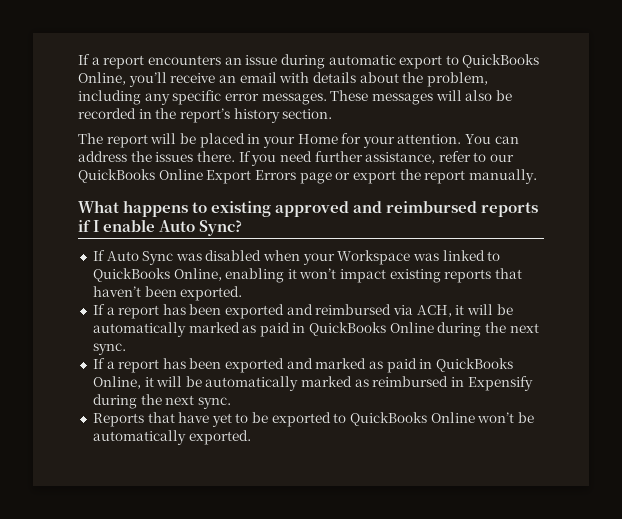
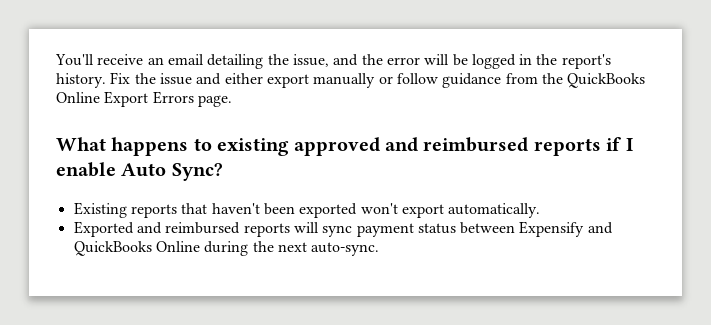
[78,54,540,69] [78,72,488,87] [78,90,512,105] [78,108,333,123] [78,133,519,148] [78,151,515,166] [78,169,537,184] If a report encounters an issue during automatic export to QuickBooks Online, you’ll receive an email with details about the problem, including any specific error messages. These messages will also be recorded in the report’s history section. // The report will be placed in your Home for your attention. You can address the issues there. If you need further assistance, refer to our QuickBooks Online Export Errors page or export the report manually. -> [55,54,611,69] [56,72,646,88] [56,91,232,107] You'll receive an email detailing the issue, and the error will be logged in the report's history. Fix the issue and either export manually or follow guidance from the QuickBooks Online Export Errors page.
[92,250,501,265] [92,268,523,283] [92,286,243,301] [92,304,513,319] [92,322,306,337] If Auto Sync was disabled when your Workspace was linked to QuickBooks Online, enabling it won’t impact existing reports that haven’t been exported. // If a report has been exported and reimbursed via ACH, it will be automatically marked as paid in -> [73,202,541,218] [73,221,613,237] Existing reports that haven't been exported won't export automatically. // Exported and reimbursed reports will sync payment status between Expensify and
[92,343,126,355] [92,358,513,373] [92,376,533,391] [92,394,231,409] [92,412,534,427] [92,430,251,445] sync. // If a report has been exported and marked as paid in QuickBooks Online, it will be automatically marked as reimbursed in Expensify during the next sync. // Reports that have yet to be exported to QuickBooks Online won’t be automatically exported. -> [311,242,380,256] auto-sync.

